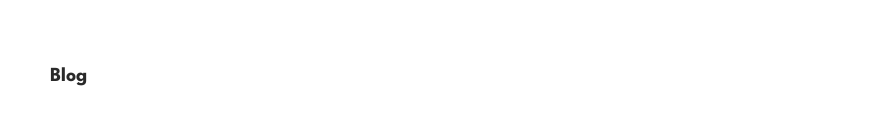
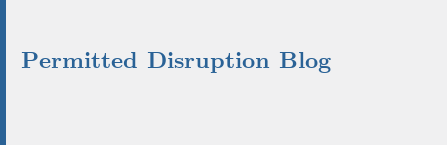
(50, 76) none -> [21,52,270,73] Permitted Disruption

